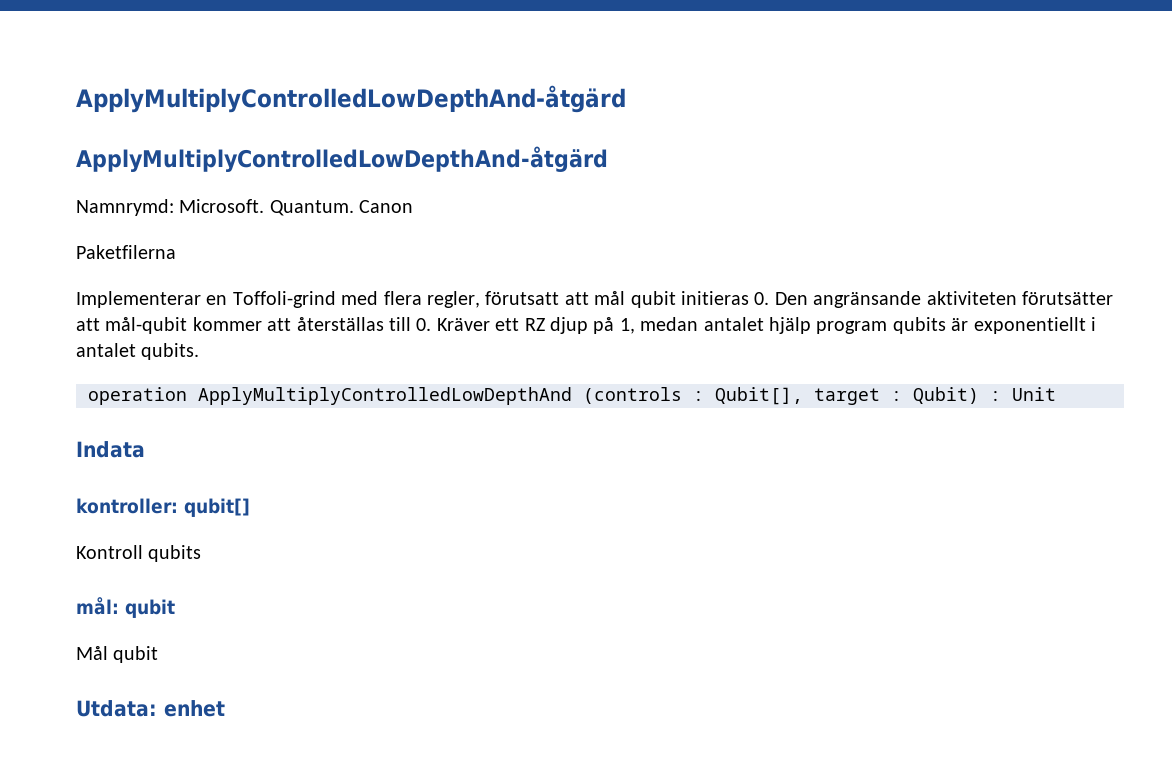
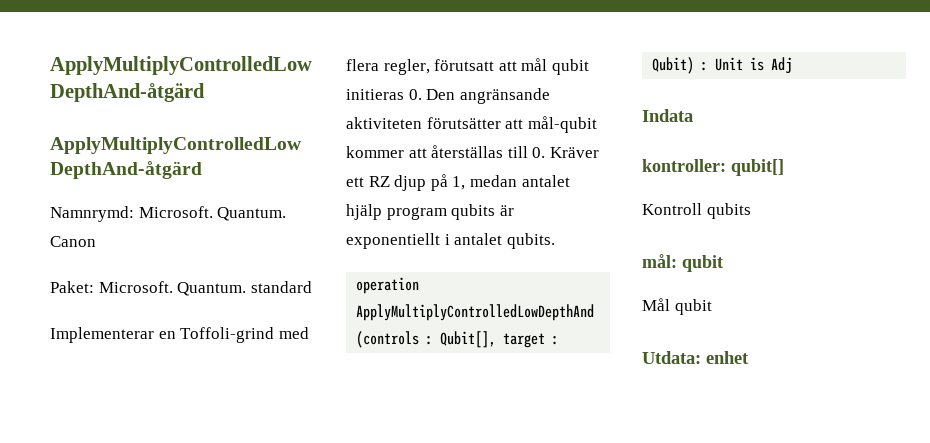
[76,245,176,259] Paketfilerna -> [50,281,312,296] Paket: Microsoft. Quantum. standard
(1056, 394) none -> [750,57,793,74] is Adj

